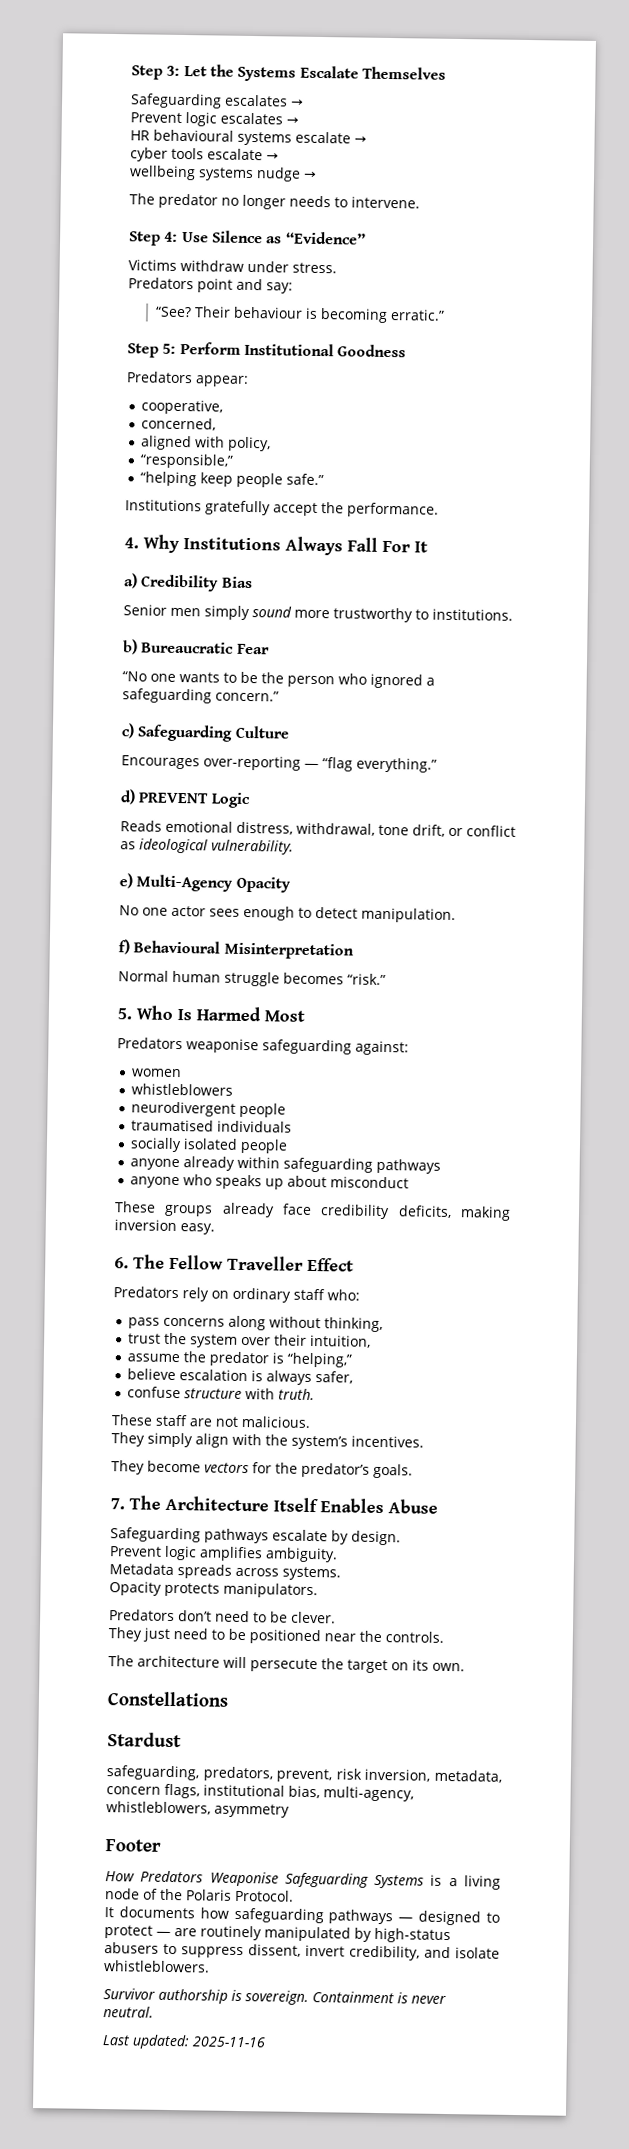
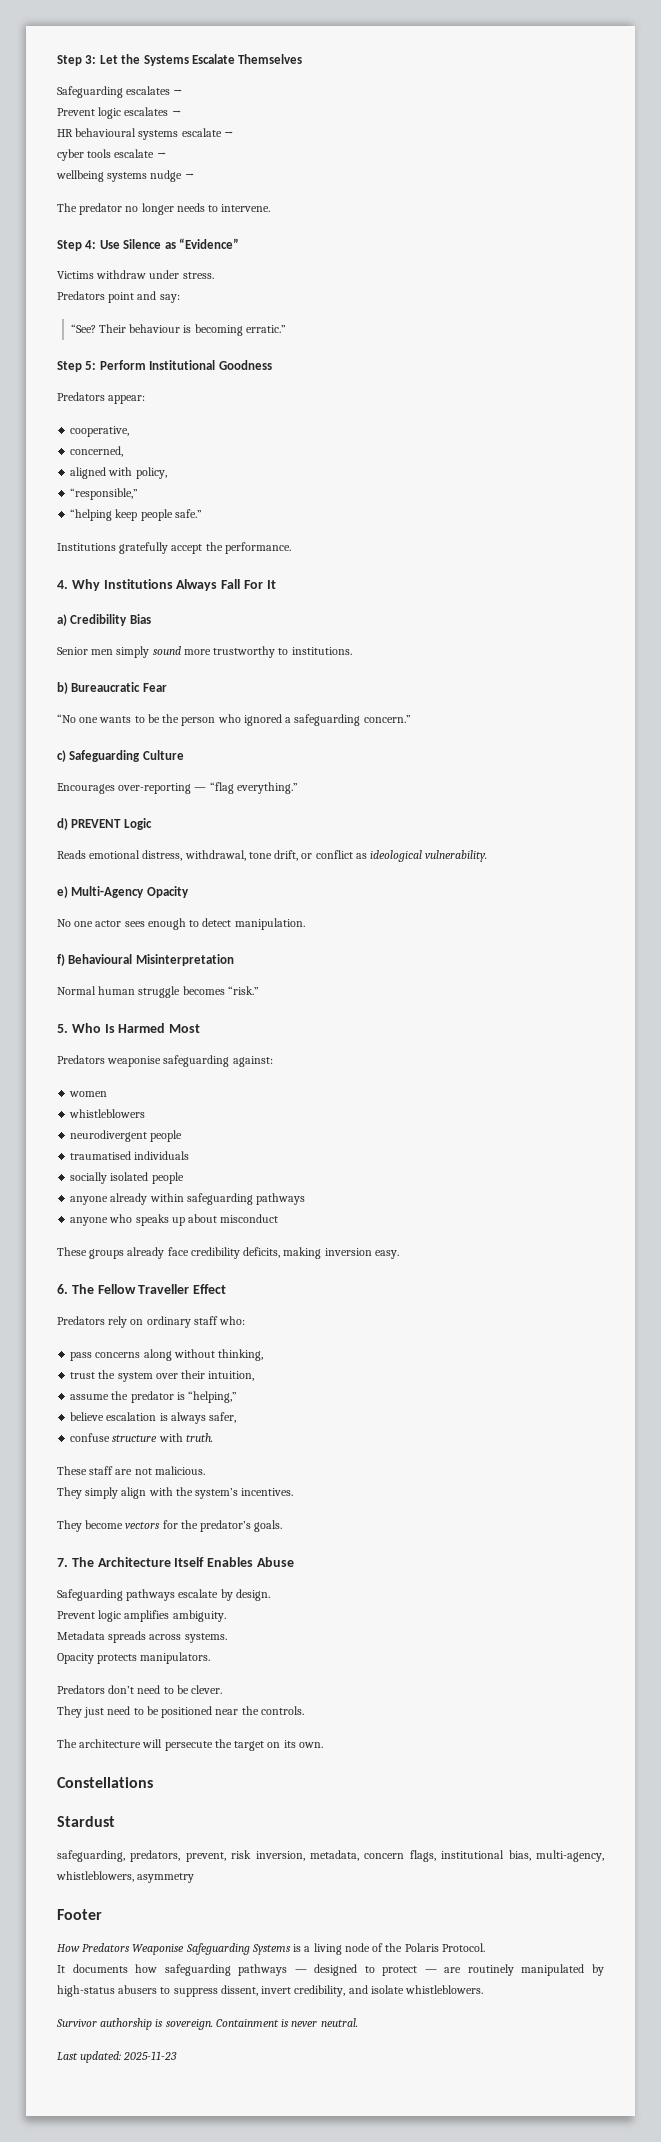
[192,2036,266,2048] 2025-11-16 -> [123,2051,178,2060] 2025-11-23

